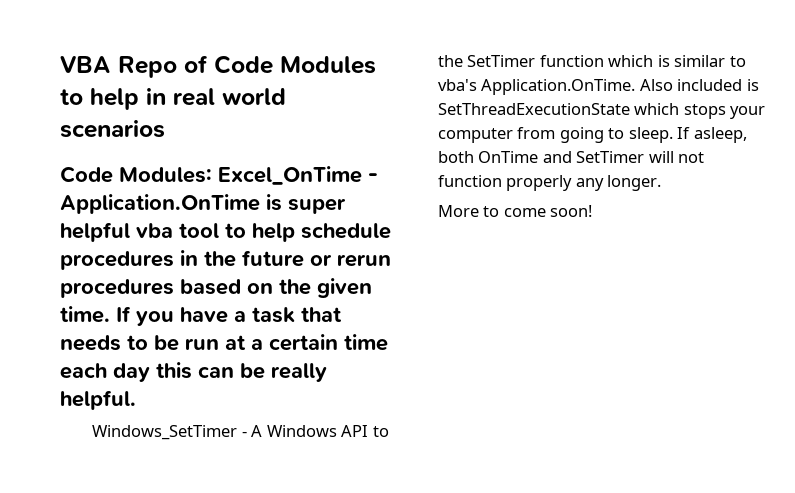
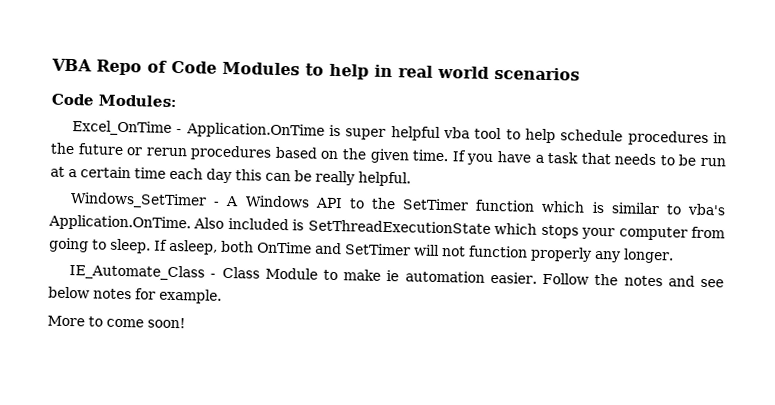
(212, 175) none -> (177, 101) //
(662, 183) none -> [69,264,724,288] [48,286,222,304] // IE_Automate_Class - Class Module to make ie automation easier. Follow the notes and see below notes for example.

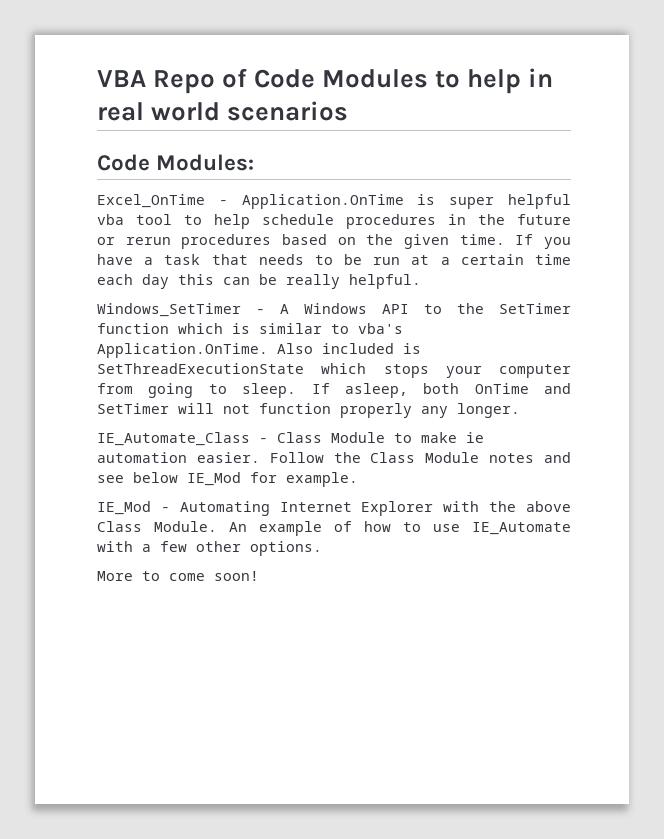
(619, 279) none -> [370,452,480,463] Class Module
[93,288,132,300] notes -> [187,472,241,486] IE_Mod
(222, 296) none -> [97,501,571,516] [97,521,571,536] [97,541,322,556] // IE_Mod - Automating Internet Explorer with the above Class Module. An example of how to use IE_Automate with a few other options.

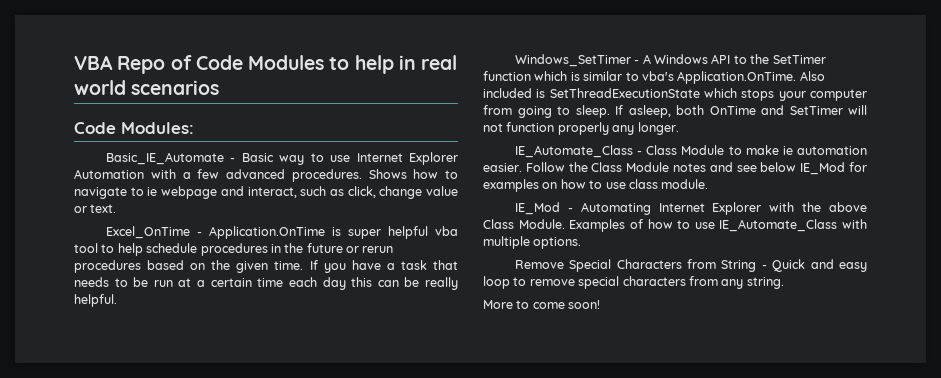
(255, 162) none -> [105,152,458,165] [74,169,458,182] [74,186,458,199] [74,204,117,213] // Basic_IE_Automate - Basic way to use Internet Explorer Automation with a few advanced procedures. Shows how to navigate to ie webpage and interact, such as click, change value or text.
[286,472,358,487] example. -> [483,179,709,192] examples on how to use class module.
[229,521,322,536] An example -> [569,219,626,232] Examples
[472,522,571,535] [97,541,322,556] IE_Automate with a few other options. -> [719,219,867,232] [483,236,582,249] [514,259,867,272] [483,276,784,289] IE_Automate_Class with multiple options. // Remove Special Characters from String - Quick and easy loop to remove special characters from any string.

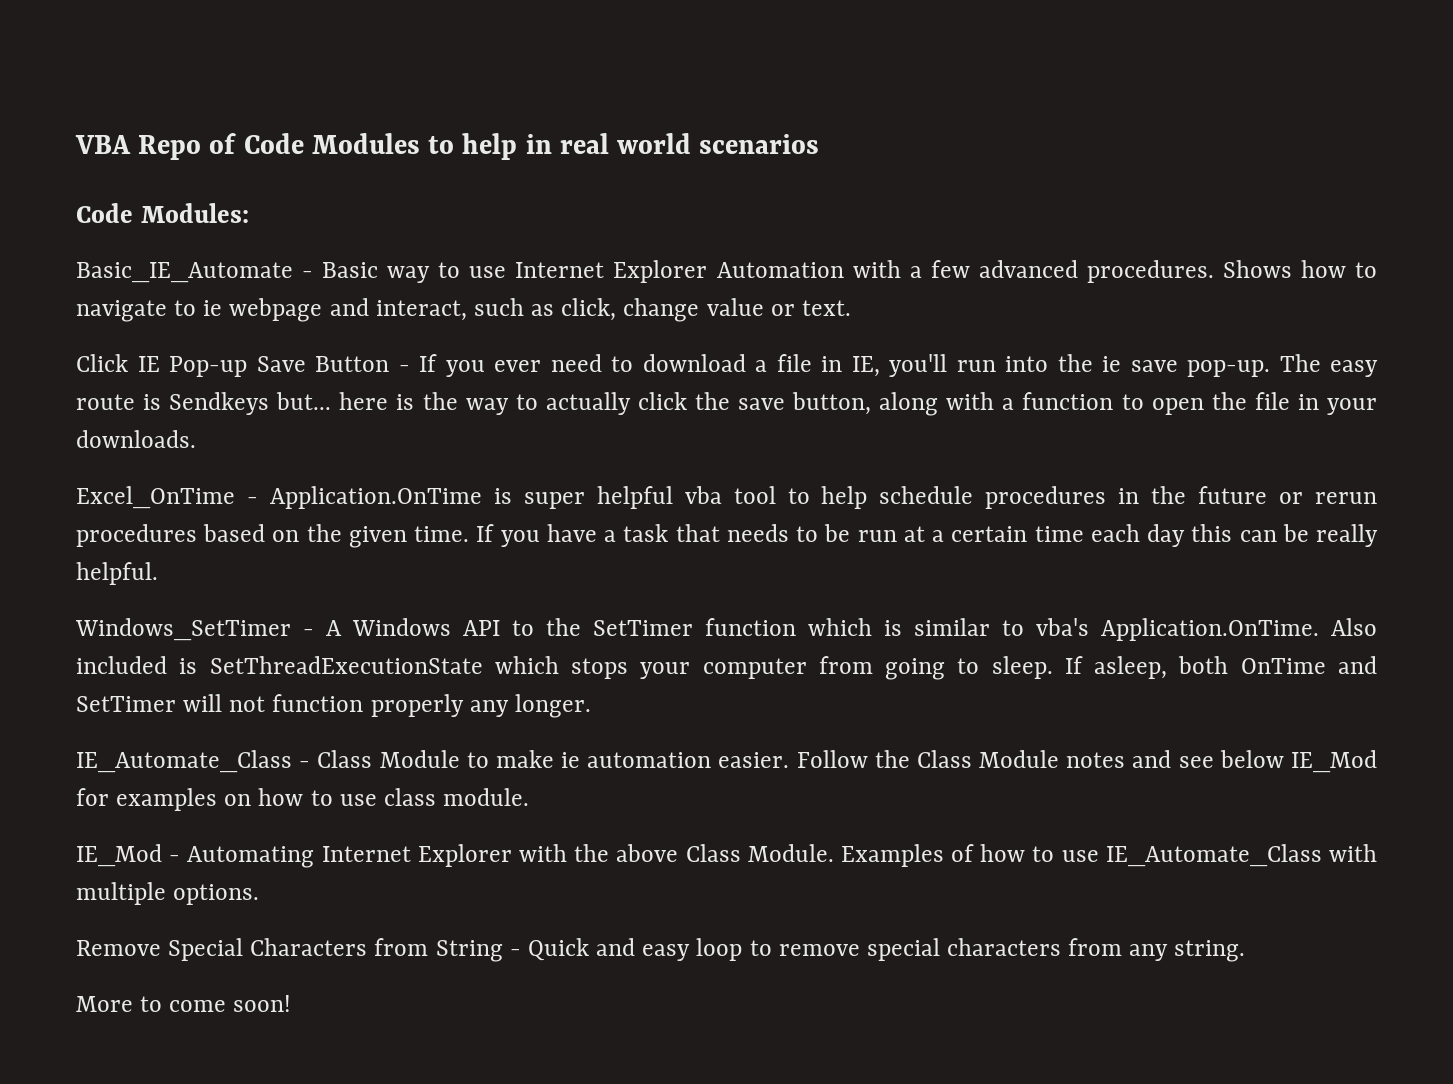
(117, 208) none -> [76,354,1378,377] [76,392,1378,416] [76,430,196,448] // Click IE Pop-up Save Button - If you ever need to download a file in IE, you'll run into the ie save pop-up. The easy route is Sendkeys but... here is the way to actually click the save button, along with a function to open the file in your downloads.

